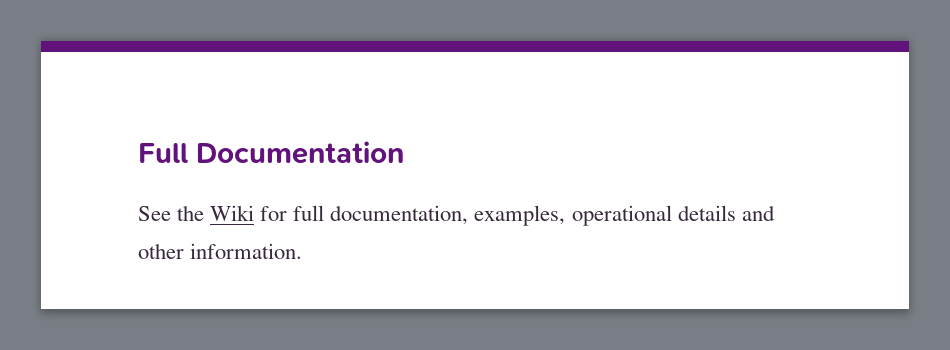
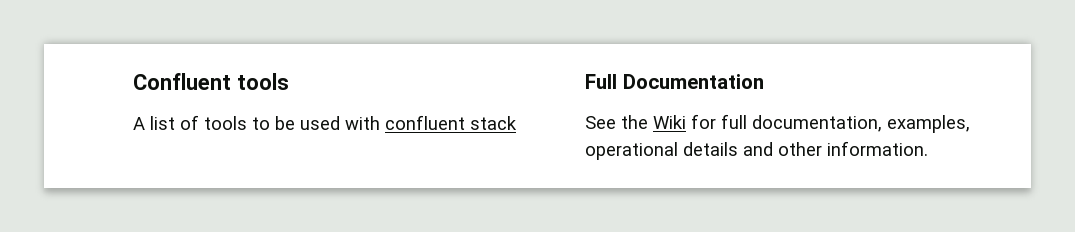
(138, 153) none -> [133,73,289,90] [133,115,517,130] Confluent tools // A list of tools to be used with confluent stack //

